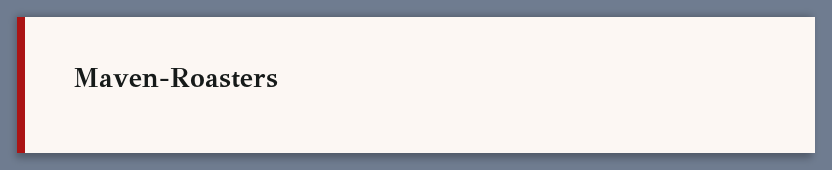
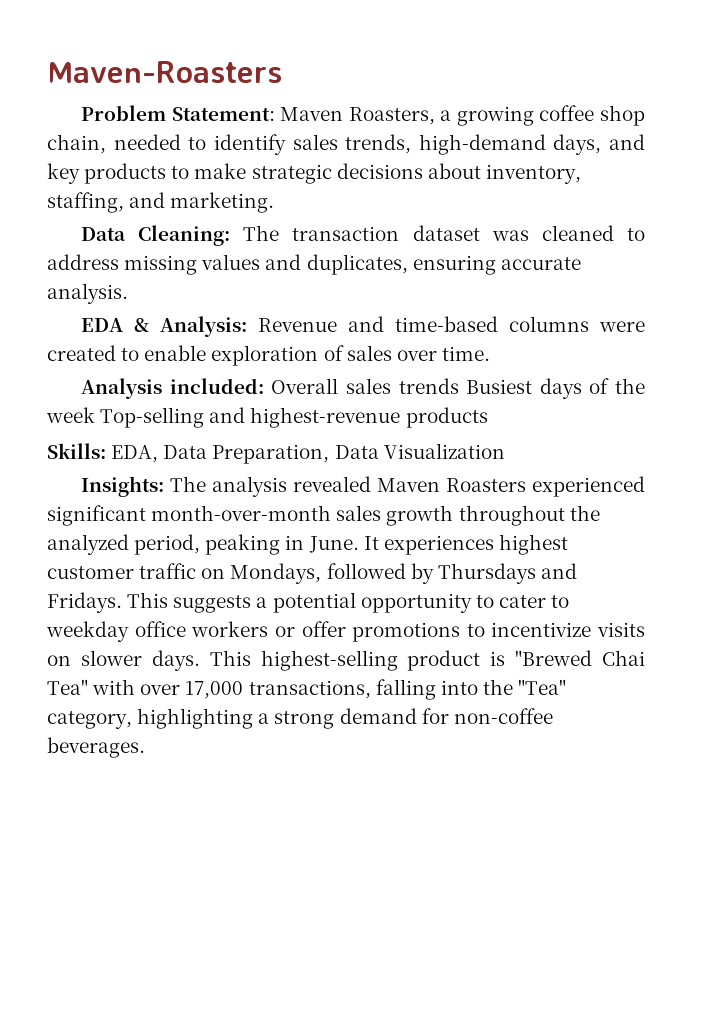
(278, 78) none -> [81,105,646,126] [47,134,645,155] [47,163,581,184] [47,192,275,213] [81,225,645,246] [47,254,581,275] [47,283,128,304] [81,316,646,337] [47,345,490,366] [81,378,646,399] [46,407,488,428] [47,443,505,464] [81,476,646,497] [47,505,600,526] [47,534,568,555] [47,563,577,584] [47,592,570,613] [46,621,645,642] [47,650,645,671] [47,679,567,700] [47,708,553,729] [47,737,145,758] // Problem Statement: Maven Roasters, a growing coffee shop chain, needed to identify sales trends, high-demand days, and key products to make strategic decisions about inventory, staffing, and marketing. // Data Cleaning: The transaction dataset was cleaned to address missing values and duplicates, ensuring accurate analysis. // EDA & Analysis: Revenue and time-based columns were created to enable exploration of sales over time. // Analysis included: Overall sales trends Busiest days of the week Top-selling and highest-revenue products // Skills: EDA, Data Preparation, Data Visualization // Insights: The analysis revealed Maven Roasters experienced significant month-over-month sales growth throughout the analyzed period, peaking in June. It experiences highest customer traffic on Mondays, followed by Thursdays and Fridays. This suggests a potential opportunity to cater to weekday office workers or offer promotions to incentivize visits on slower days. This highest-selling product is "Brewed Chai Tea" with over 17,000 transactions, falling into the "Tea" category, highlighting a strong demand for non-coffee beverages.

